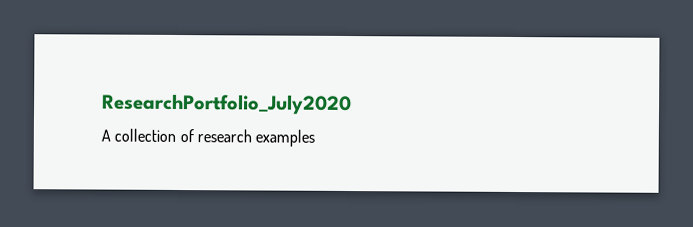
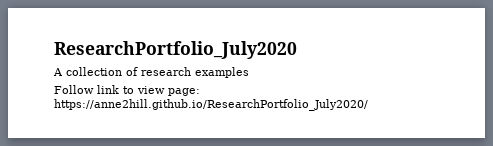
(316, 138) none -> [54,85,200,96] [54,99,368,111] // Follow link to view page: https://anne2hill.github.io/ResearchPortfolio_July2020/

